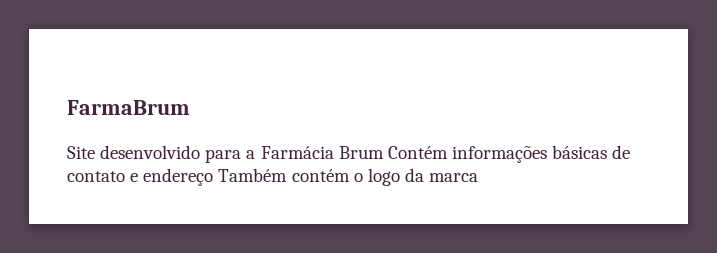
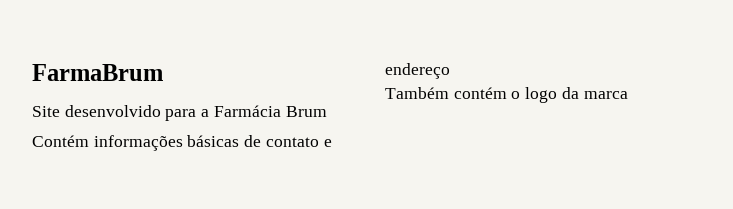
(384, 152) none -> (327, 111) //
(214, 177) none -> (450, 71) //

